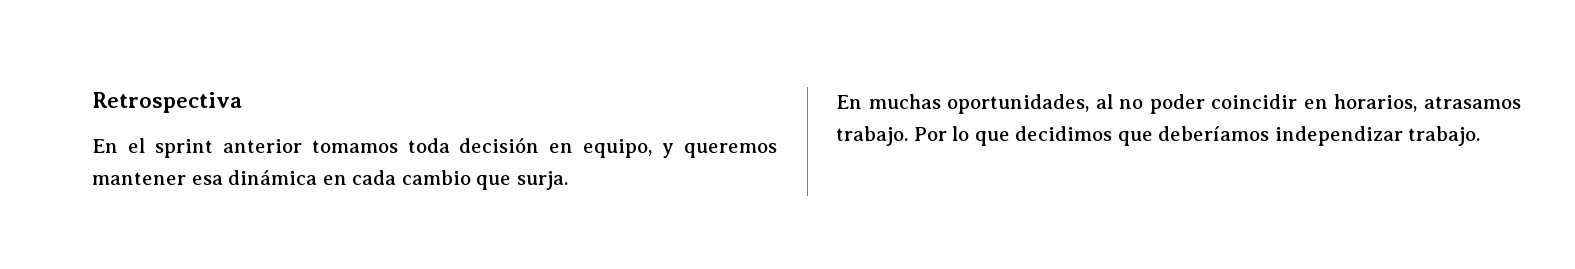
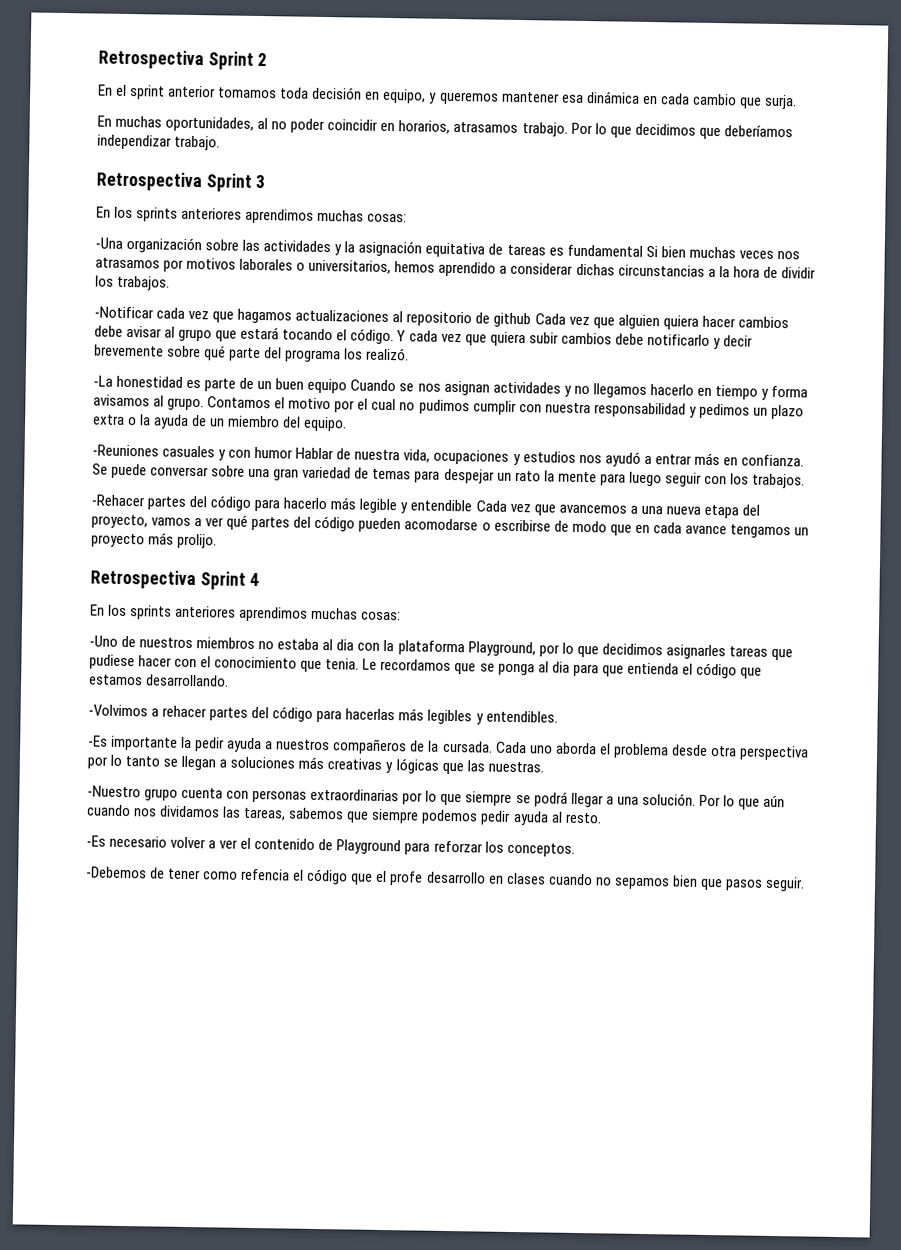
[92,92,242,113] Retrospectiva -> [98,49,268,70] Retrospectiva Sprint 2
(1481, 136) none -> [96,171,266,192] [96,206,408,224] [95,236,800,260] [95,257,816,279] [95,275,171,291] [94,306,789,330] [94,325,753,350] [94,344,410,363] [93,375,808,400] [93,394,804,420] [93,414,348,432] [92,444,804,467] [92,463,805,489] [91,494,760,519] [91,514,809,539] [91,532,218,549] [90,569,260,590] [90,604,402,622] [89,635,793,661] [89,654,762,679] [89,674,230,687] [88,704,558,725] [88,735,809,761] [87,754,544,775] [87,785,785,810] [87,804,602,826] [86,835,575,857] [86,866,805,892] // Retrospectiva Sprint 3 // En los sprints anteriores aprendimos muchas cosas: // -Una organización sobre las actividades y la asignación equitativa de tareas es fundamental Si bien muchas veces nos atrasamos por motivos laborales o universitarios, hemos aprendido a considerar dichas circunstancias a la hora de dividir los trabajos. // -Notificar cada vez que hagamos actualizaciones al repositorio de github Cada vez que alguien quiera hacer cambios debe avisar al grupo que estará tocando el código. Y cada vez que quiera subir cambios debe notificarlo y decir brevemente sobre qué parte del programa los realizó. // -La honestidad es parte de un buen equipo Cuando se nos asignan actividades y no llegamos hacerlo en tiempo y forma avisamos al grupo. Contamos el motivo por el cual no pudimos cumplir con nuestra responsabilidad y pedimos un plazo extra o la ayuda de un miembro del equipo. // -Reuniones casuales y con humor Hablar de nuestra vida, ocupaciones y estudios nos ayudó a entrar más en confianza. Se puede conversar sobre una gran variedad de temas para despejar un rato la mente para luego seguir con los trabajos. // -Rehacer partes del código para hacerlo más legible y entendible Cada vez que avancemos a una nueva etapa del proyecto, vamos a ver qué partes del código pueden acomodarse o escribirse de modo que en cada avance tengamos un proyecto más prolijo. // Retrospectiva Sprint 4 // En los sprints anteriores aprendimos muchas cosas: // -Uno de nuestros miembros no estaba al dia con la plataforma Playground, por lo que decidimos asignarles tareas que pudiese hacer con el conocimiento que tenia. Le recordamos que se ponga al dia para que entienda el código que estamos desarrollando. // -Volvimos a rehacer partes del código para hacerlas más legibles y entendibles. // -Es importante la pedir ayuda a nuestros compañeros de la cursada. Cada uno aborda el problema desde otra perspectiva por lo tanto se llegan a soluciones más creativas y lógicas que las nuestras. // -Nuestro grupo cuenta con personas extraordinarias por lo que siempre se podrá llegar a una solución. Por lo que aún cuando nos dividamos las tareas, sabemos que siempre podemos pedir ayuda al resto. // -Es necesario volver a ver el contenido de Playground para reforzar los conceptos. // -Debemos de tener como refencia el código que el profe desarrollo en clases cuando no sepamos bien que pasos seguir.

